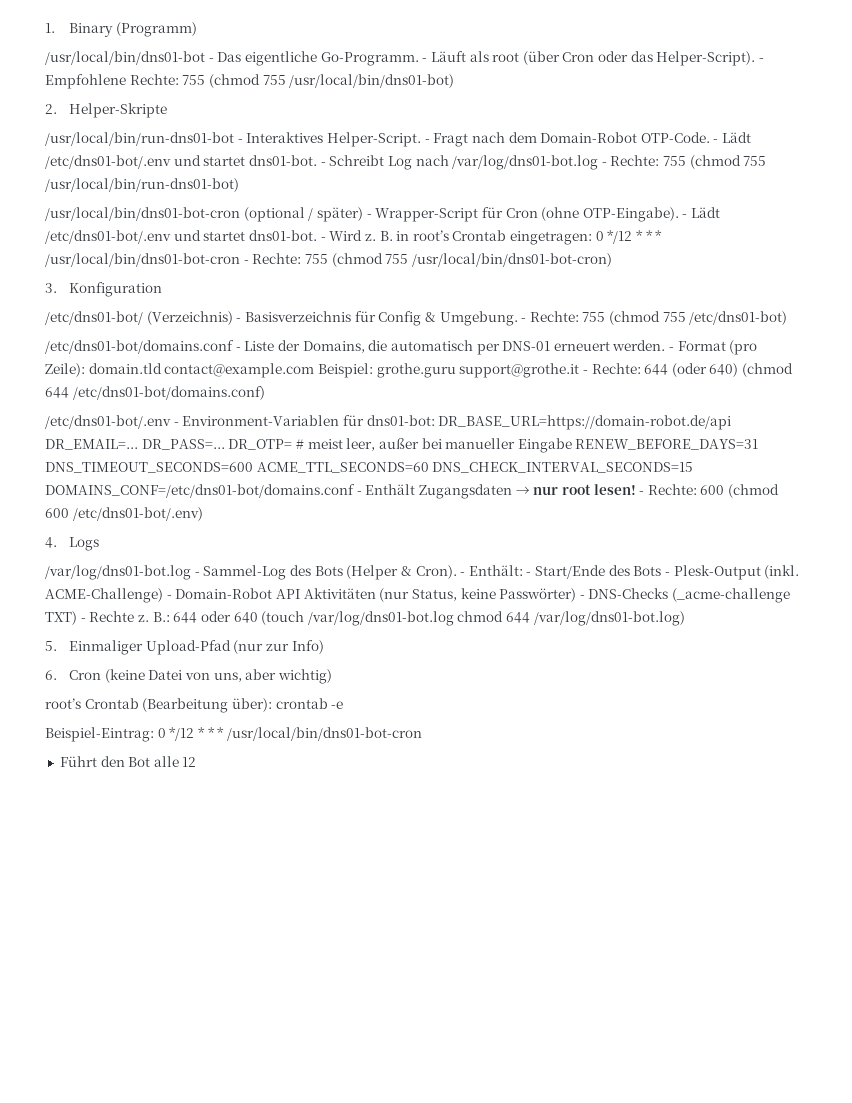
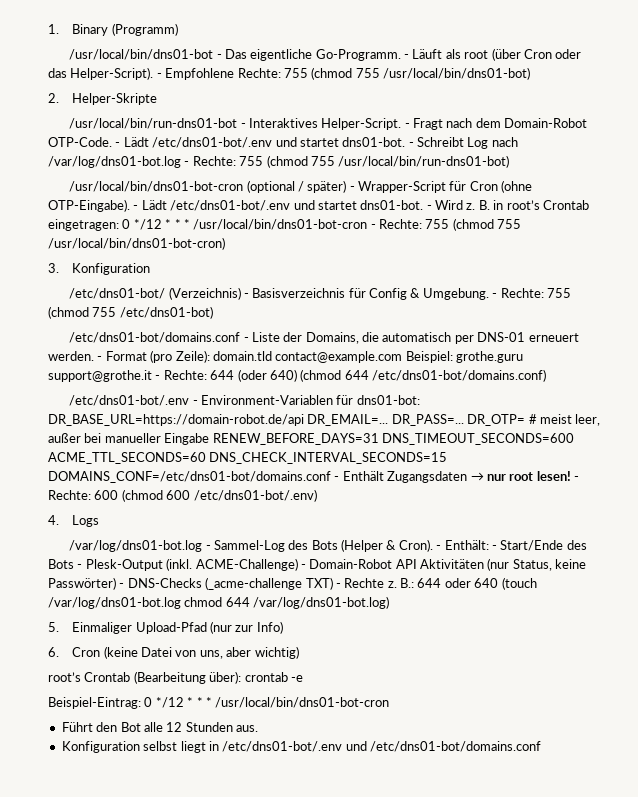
(197, 762) none -> [185,722,258,732] [61,741,541,753] Stunden aus. // Konfiguration selbst liegt in /etc/dns01-bot/.env und /etc/dns01-bot/domains.conf

